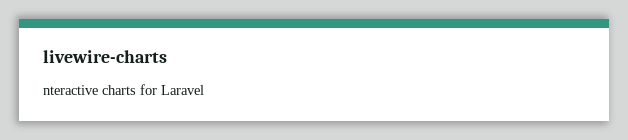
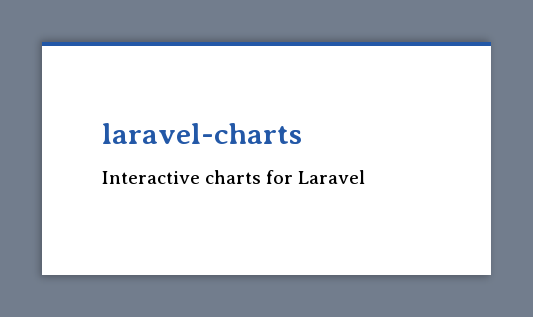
[43,50,167,63] [43,85,98,95] livewire-charts // nteractive -> [102,123,302,144] [102,171,200,184] laravel-charts // Interactive

